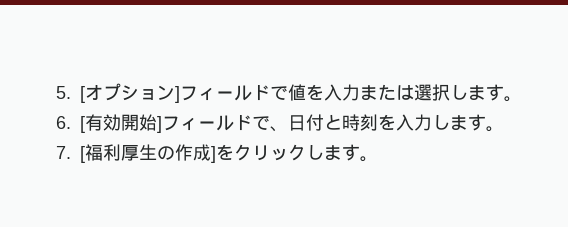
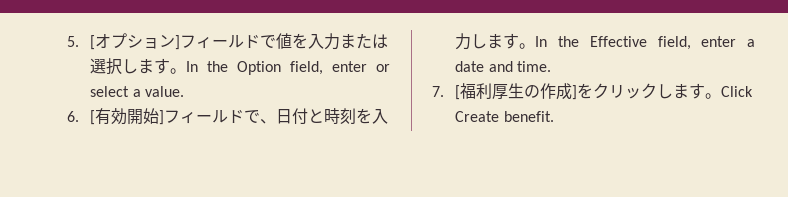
(522, 99) none -> [186,61,390,75] [90,86,184,97] In the Option field, enter or select a value.
(504, 129) none -> [535,36,755,50] [455,61,551,72] In the Effective field, enter a date and time.
(378, 159) none -> [721,86,754,97] [455,111,554,122] Click Create benefit.

